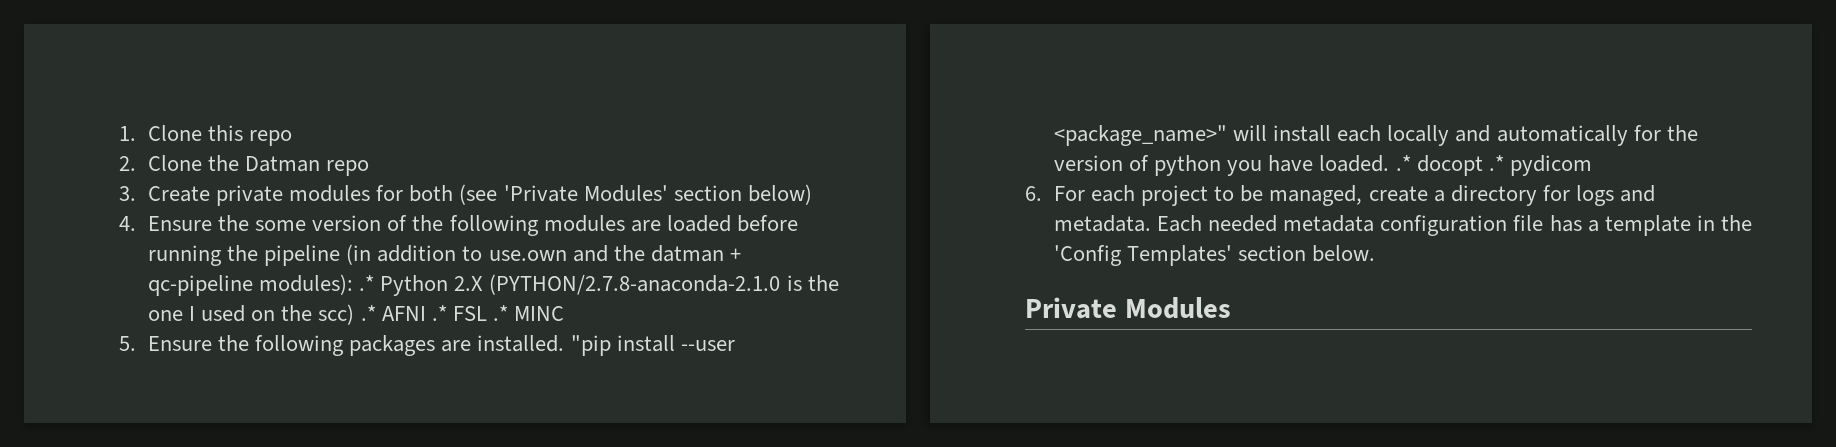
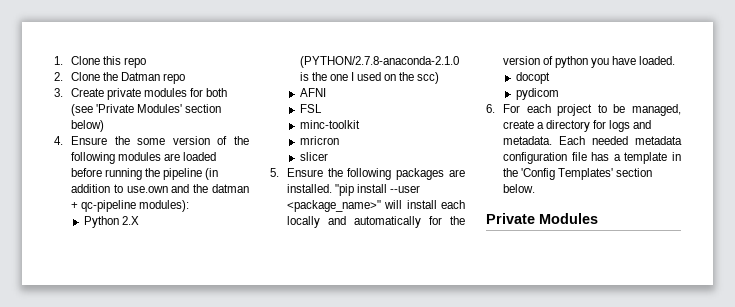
[359,275,375,291] .* -> (190, 206) //
[360,305,376,321] .* -> (440, 78) //
[431,305,447,321] .* -> (326, 92) //
[492,305,564,321] .* MINC -> [299,120,360,129] [299,136,339,145] [299,152,328,161] // minc-toolkit // mricron // slicer
[1395,155,1411,171] .* -> (676, 60) //
[1488,155,1504,171] .* -> (550, 78) //

